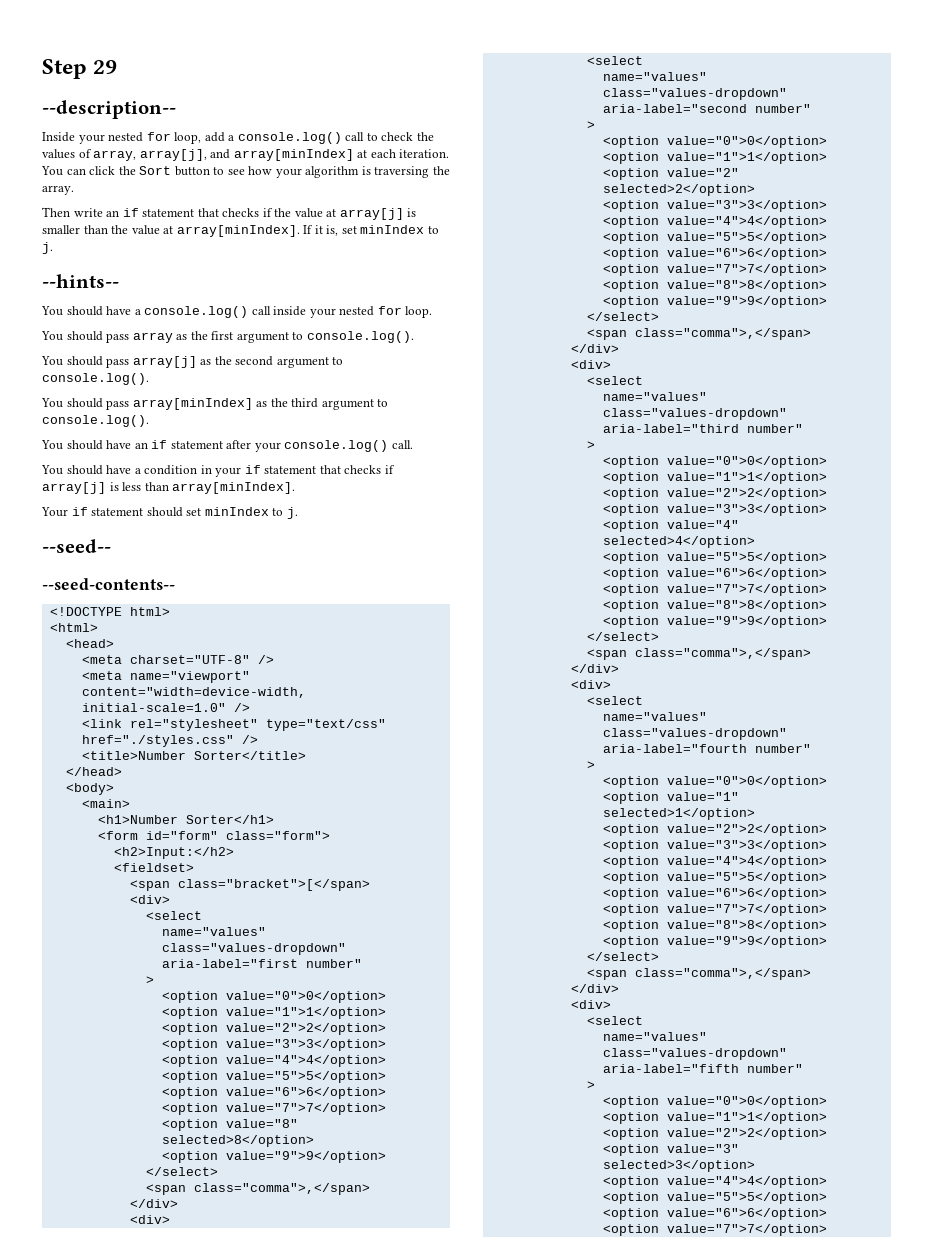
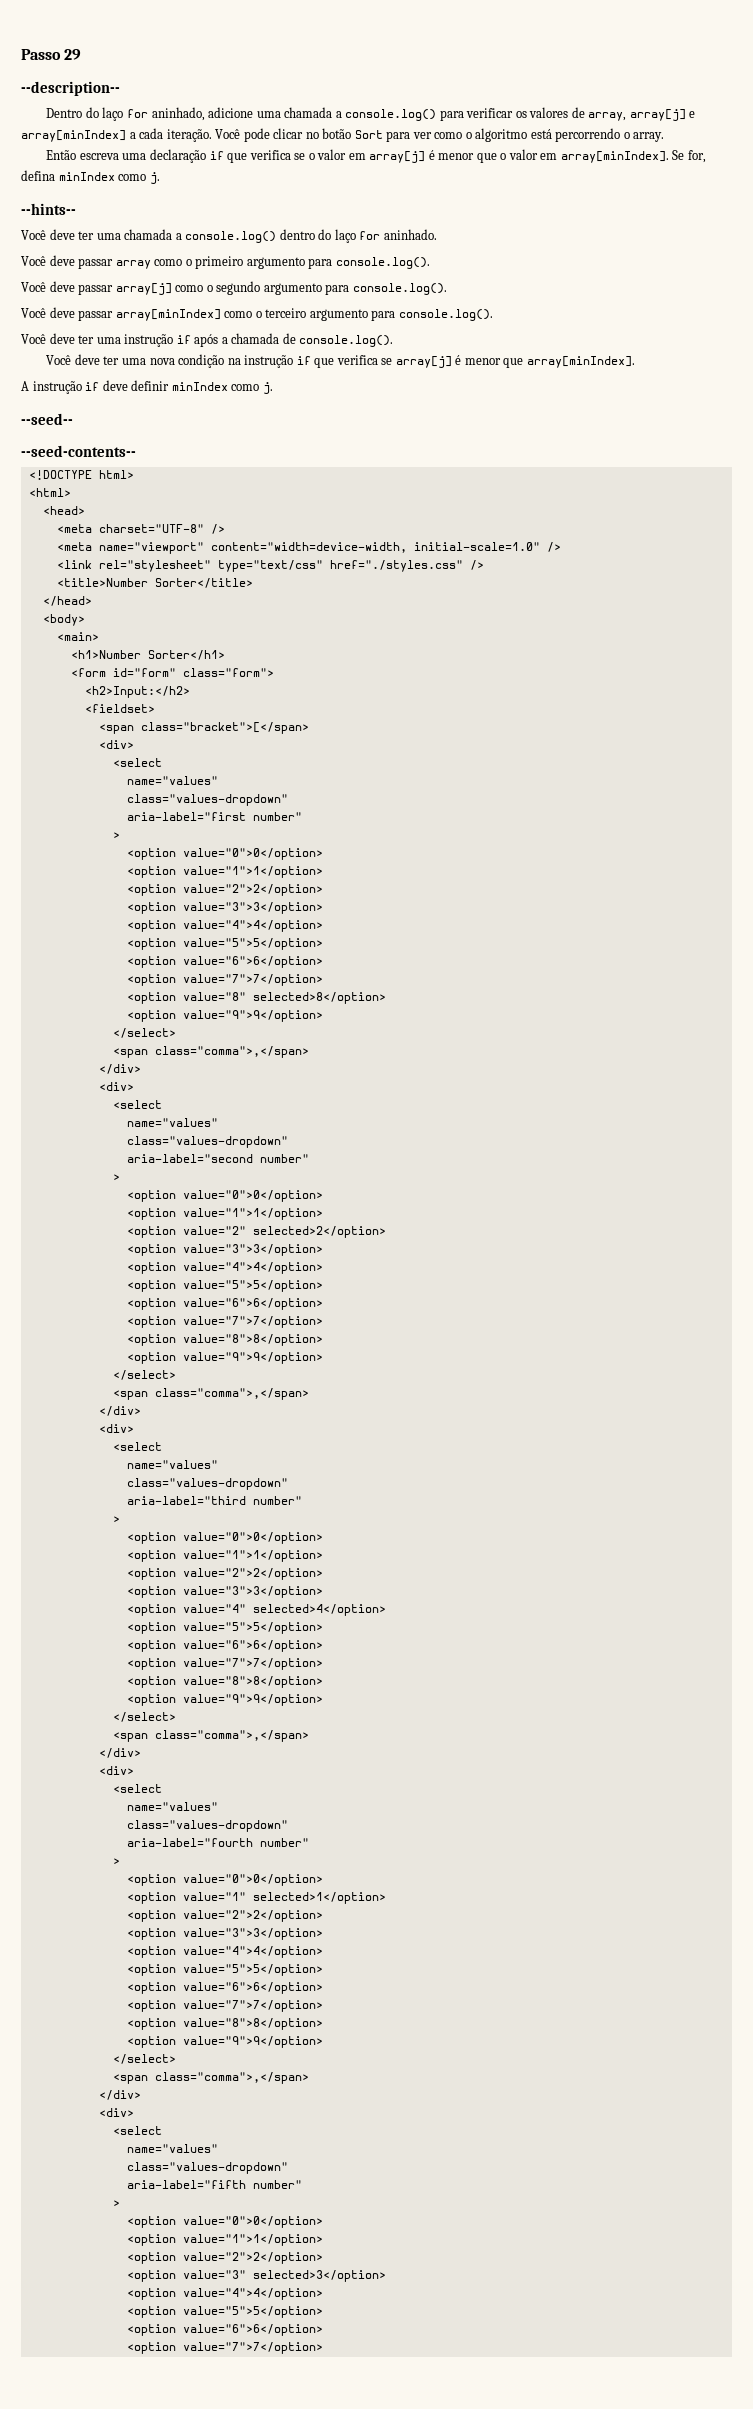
[42,59,87,79] Step -> [21,49,61,60] Passo
[42,132,434,144] [42,149,450,161] [41,166,450,178] [42,185,74,195] [42,207,417,220] [42,225,439,237] [42,242,53,254] [42,274,119,288] [41,306,433,318] [41,331,414,343] [41,356,344,368] [42,373,149,385] [41,398,389,410] [42,415,149,427] [41,440,413,452] [41,465,395,477] [42,482,296,494] [41,507,284,517] Inside your nested for loop, add a console.log() call to check the values of array, array[j], and array[minIndex] at each iteration. You can click the Sort button to see how your algorithm is traversing the array. // Then write an if statement that checks if the value at array[j] is smaller than the value at array[minIndex]. If it is, set minIndex to j. // --hints-- // You should have a console.log() call inside your nested for loop. // You should pass array as the first argument to console.log(). // You should pass array[j] as the second argument to console.log(). // You should pass array[minIndex] as the third argument to console.log(). // You should have an if statement after your console.log() call. // You should have a condition in your if statement that checks if array[j] is less than array[minIndex]. // Your if statement should set minIndex to -> [46,107,696,121] [21,128,665,142] [46,149,706,163] [21,170,160,184] [21,203,76,215] [21,229,437,243] [21,255,430,269] [21,281,447,295] [21,307,493,321] [21,333,394,347] [46,354,635,368] [21,380,260,394] Dentro do laço for aninhado, adicione uma chamada a console.log() para verificar os valores de array, array[j] e array[minIndex] a cada iteração. Você pode clicar no botão Sort para ver como o algoritmo está percorrendo o array. // Então escreva uma declaração if que verifica se o valor em array[j] é menor que o valor em array[minIndex]. Se for, defina minIndex como j. // --hints-- // Você deve ter uma chamada a console.log() dentro do laço for aninhado. // Você deve passar array como o primeiro argumento para console.log(). // Você deve passar array[j] como o segundo argumento para console.log(). // Você deve passar array[minIndex] como o terceiro argumento para console.log(). // Você deve ter uma instrução if após a chamada de console.log(). // Você deve ter uma nova condição na instrução if que verifica se array[j] é menor que array[minIndex]. // A instrução if deve definir minIndex como

